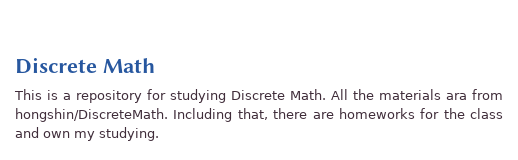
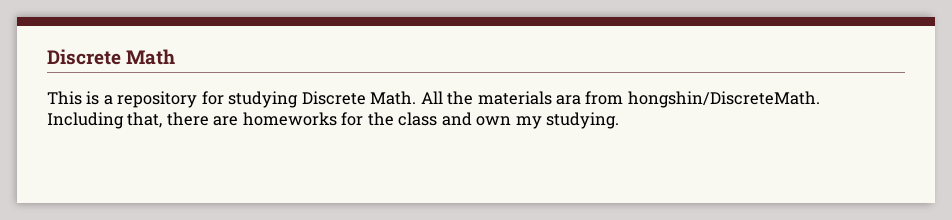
(168, 115) none -> (820, 99) //

